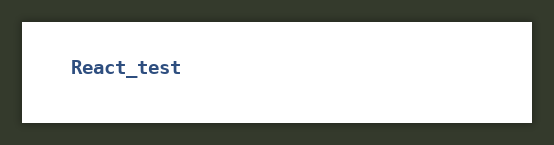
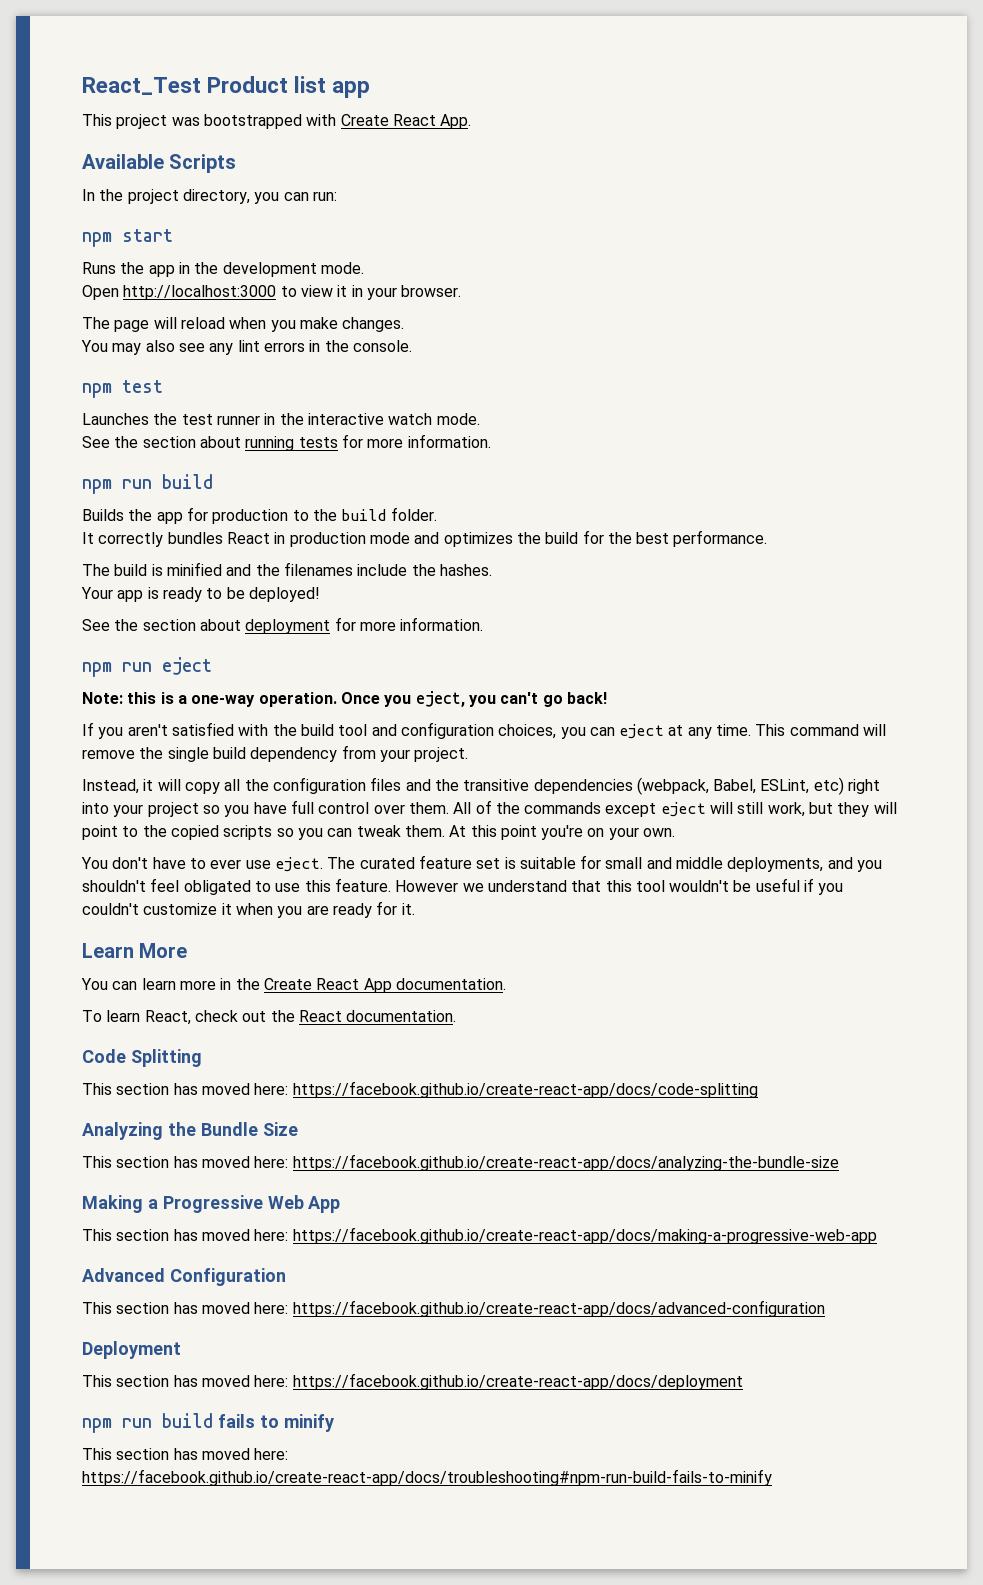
[71,60,181,78] React_test -> [82,76,371,98] [82,114,472,129] [82,154,237,173] [82,189,337,204] [82,229,173,247] [82,262,364,277] [82,285,462,300] [82,317,405,332] [81,340,412,355] [82,380,163,398] [82,413,480,425] [82,434,491,451] [82,474,213,494] [82,507,437,524] [82,530,768,547] [82,562,492,576] [81,587,320,602] [82,617,484,634] [82,657,212,677] [82,691,607,707] [82,722,887,739] [82,745,469,762] [82,777,881,795] [82,800,897,817] [82,825,676,840] [81,855,883,872] [82,878,844,895] [82,901,415,918] [82,943,188,958] [81,978,506,993] [82,1010,457,1025] [82,1049,202,1067] [82,1081,758,1098] [82,1122,298,1140] [82,1154,839,1171] [82,1195,341,1213] [82,1227,877,1244] [82,1268,286,1286] [82,1300,825,1317] [82,1341,181,1359] [82,1373,743,1390] [82,1413,334,1433] [82,1448,289,1460] [82,1469,772,1486] React_Test Product list app // This project was bootstrapped with Create React App. // Available Scripts // In the project directory, you can run: // npm start // Runs the app in the development mode. // Open http://localhost:3000 to view it in your browser. // The page will reload when you make changes. // You may also see any lint errors in the console. // npm test // Launches the test runner in the interactive watch mode. // See the section about running tests for more information. // npm run build // Builds the app for production to the build folder. // It correctly bundles React in production mode and optimizes the build for the best performance. // The build is minified and the filenames include the hashes. // Your app is ready to be deployed! // See the section about deployment for more information. // npm run eject // Note: this is a one-way operation. Once you eject, you can't go back! // If you aren't satisfied with the build tool and configuration choices, you can eject at any time. This command will remove the single build dependency from your project. // Instead, it will copy all the configuration files and the transitive dependencies (webpack, Babel, ESLint, etc) right into your project so you have full control over them. All of the commands except eject will still work, but they will point to the copied scripts so you can tweak them. At this point you're on your own. // You don't have to ever use eject. The curated feature set is suitable for small and middle deployments, and you shouldn't feel obligated to use this feature. However we understand that this tool wouldn't be useful if you couldn't customize it when you are ready for it. // Learn More // You can learn more in the Create React App documentation. // To learn React, check out the React documentation. // Code Splitting // This section has moved here: https://facebook.github.io/create-react-app/docs/code-splitting // Analyzing the Bundle Size // This section has moved here: https://facebook.github.io/create-react-app/docs/analyzing-the-bundle-size // Making a Progressive Web App // This section has moved here: https://facebook.github.io/create-react-app/docs/making-a-progressive-web-app // Advanced Configuration // This section has moved here: https://facebook.github.io/create-react-app/docs/advanced-configuration // Deployment // This section has moved here: https://facebook.github.io/create-react-app/docs/deployment // npm run build fails to minify // This section has moved here: https://facebook.github.io/create-react-app/docs/troubleshooting#npm-run-build-fails-to-minify

